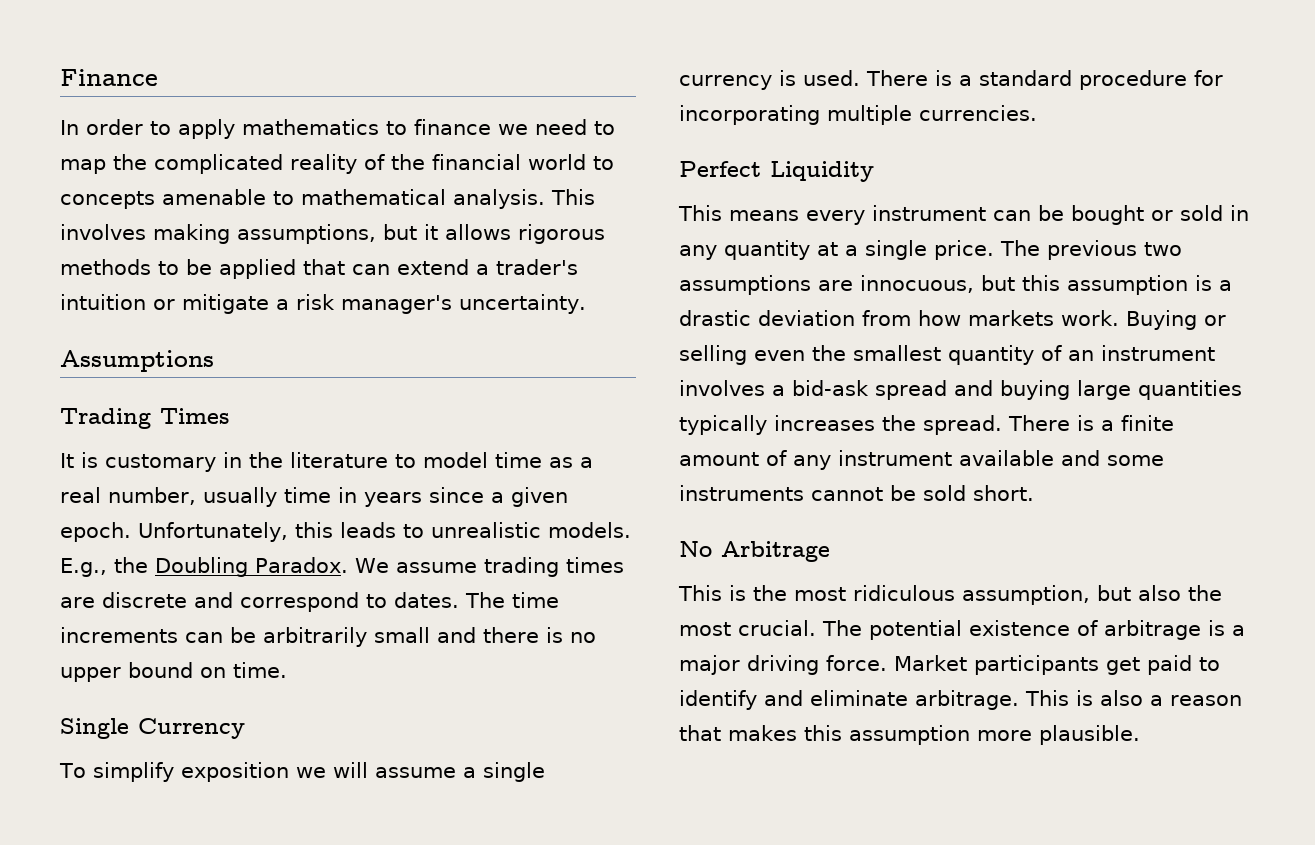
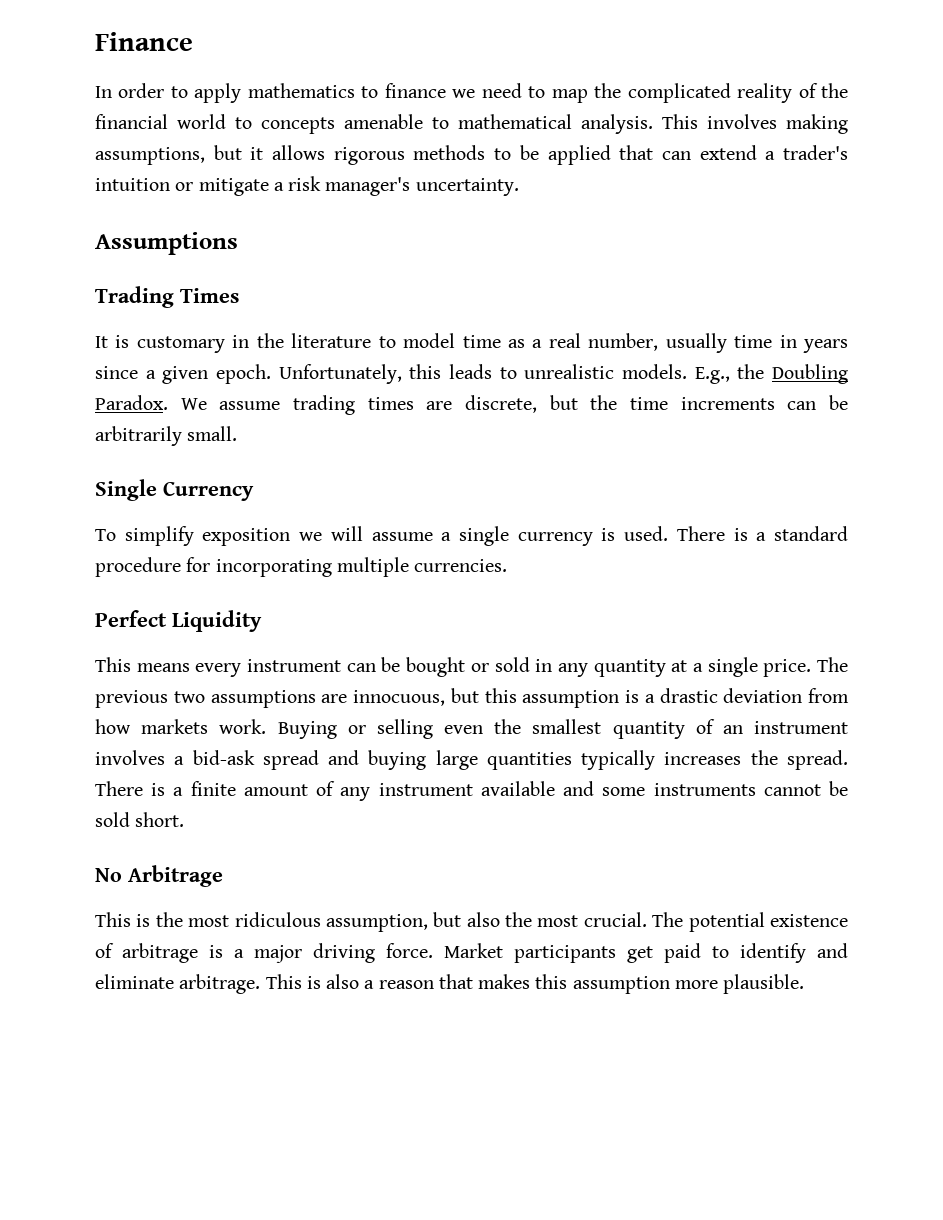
[102,592,505,612] discrete and correspond to dates. The -> [465,395,618,413] discrete, but the
[374,627,596,643] [60,662,287,682] small and there is no upper bound on time. -> [187,426,238,441] small.

